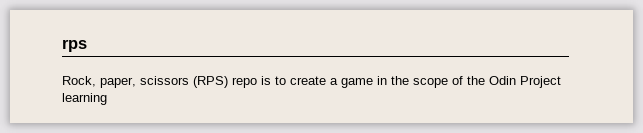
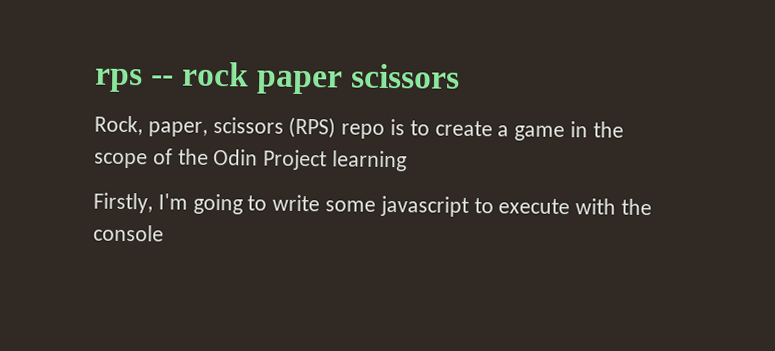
(87, 45) none -> [151,61,461,95] -- rock paper scissors
(107, 99) none -> [93,192,653,217] [93,224,164,242] // Firstly, I'm going to write some javascript to execute with the console

